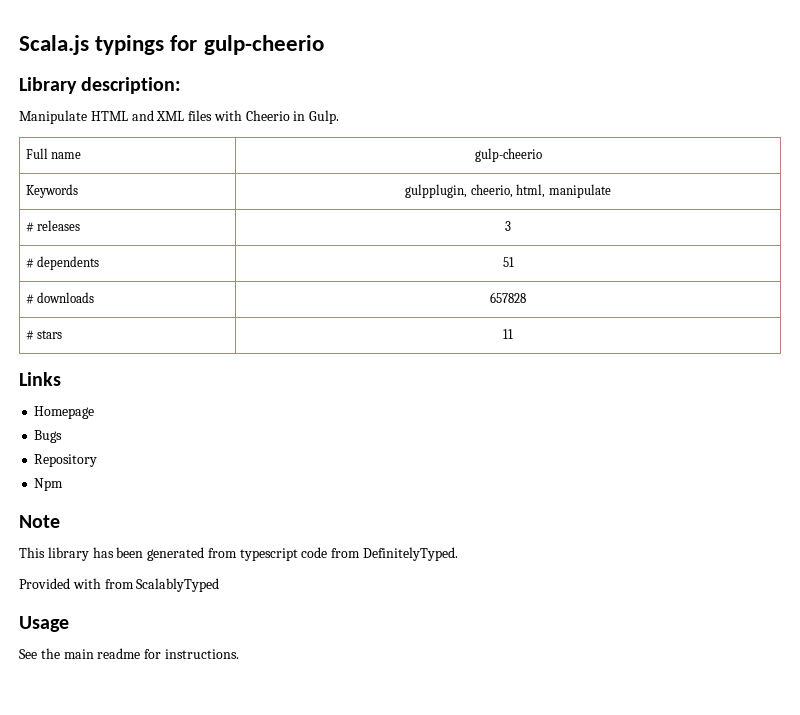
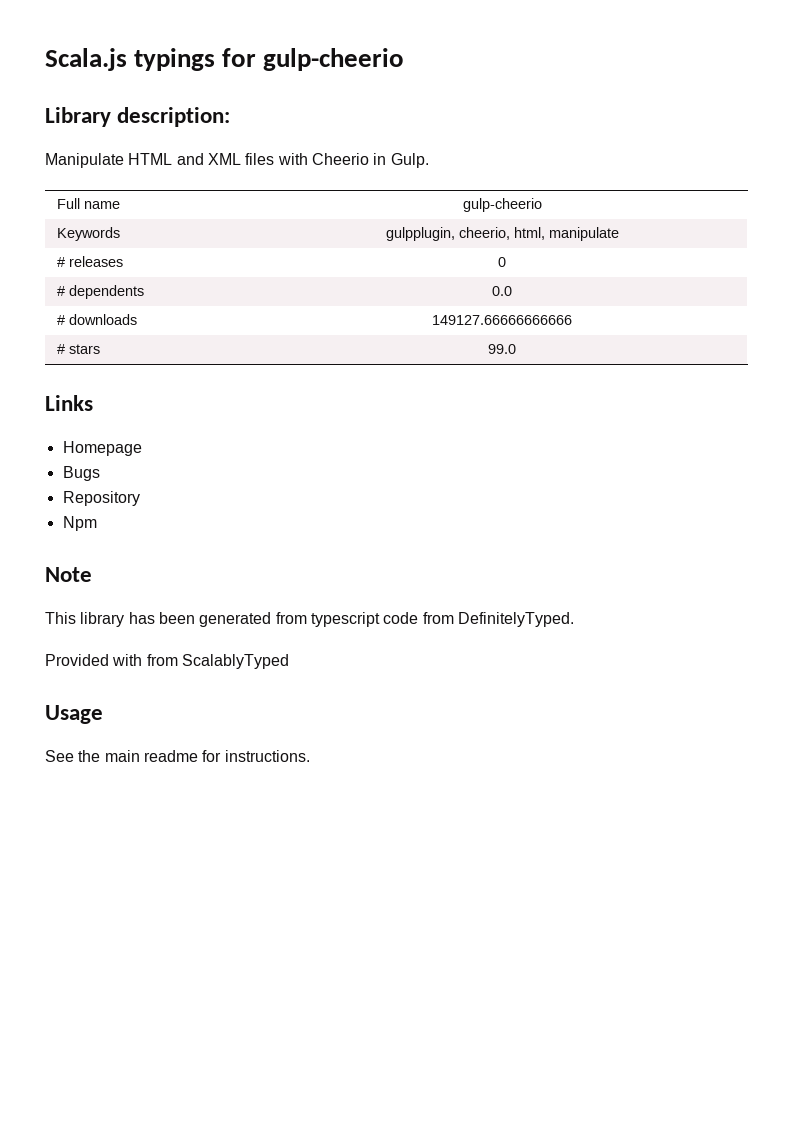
[505,221,511,231] 3 -> [498,257,507,267] 0
[502,257,514,267] 51 -> [492,286,512,296] 0.0
[490,292,526,303] 657828 -> [432,315,572,325] 149127.66666666666
[503,329,513,339] 11 -> [488,344,516,354] 99.0

